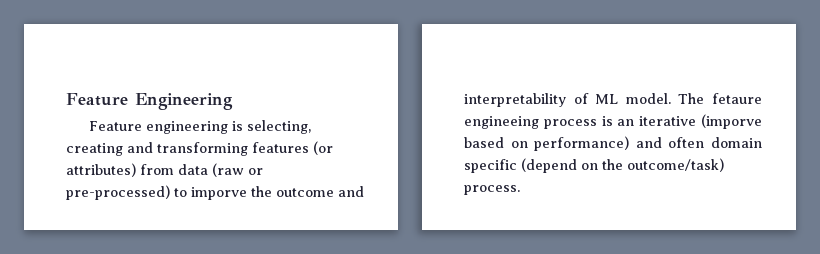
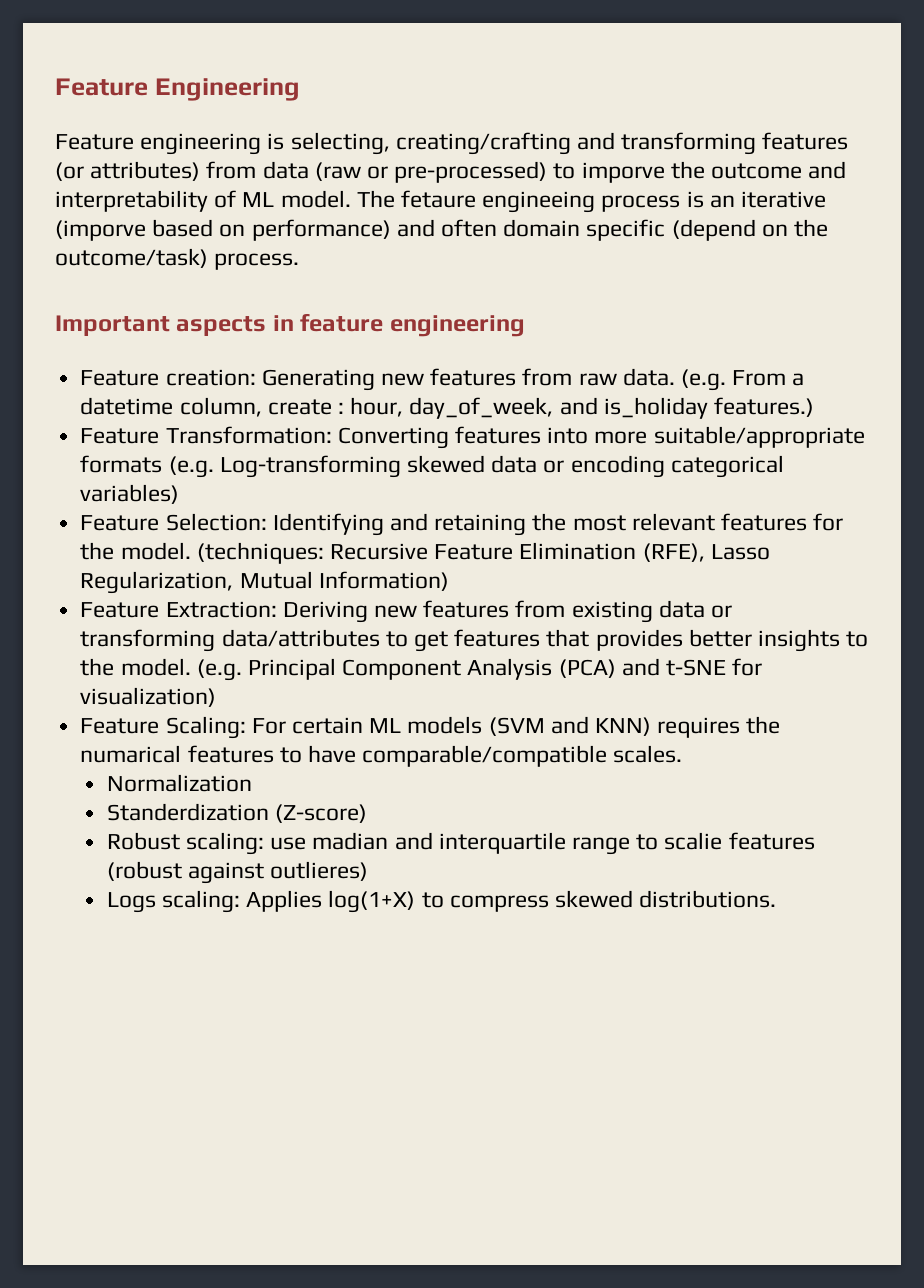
[66,143,123,156] creating -> [395,132,571,155] creating/crafting
(520, 190) none -> [55,313,525,337] [80,368,805,391] [80,397,814,419] [80,426,865,449] [80,455,784,478] [80,484,180,504] [80,513,844,536] [80,542,770,564] [80,571,449,594] [80,600,732,623] [80,629,869,652] [80,658,763,681] [80,687,217,707] [80,716,781,739] [80,745,683,767] [106,774,252,792] [106,803,368,823] [106,832,815,855] [106,861,369,884] [106,890,777,913] // Important aspects in feature engineering // Feature creation: Generating new features from raw data. (e.g. From a datetime column, create : hour, day_of_week, and is_holiday features.) // Feature Transformation: Converting features into more suitable/appropriate formats (e.g. Log-transforming skewed data or encoding categorical variables) // Feature Selection: Identifying and retaining the most relevant features for the model. (techniques: Recursive Feature Elimination (RFE), Lasso Regularization, Mutual Information) // Feature Extraction: Deriving new features from existing data or transforming data/attributes to get features that provides better insights to the model. (e.g. Principal Component Analysis (PCA) and t-SNE for visualization) // Feature Scaling: For certain ML models (SVM and KNN) requires the numarical features to have comparable/compatible scales. // Normalization // Standerdization (Z-score) // Robust scaling: use madian and interquartile range to scalie features (robust against outlieres) // Logs scaling: Applies log(1+X) to compress skewed distributions.

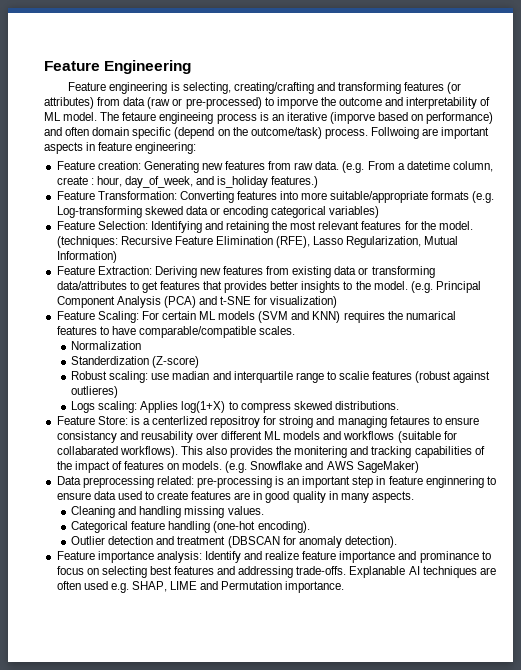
[55,315,170,336] // Important -> [370,127,490,139] Follwoing are important
[389,315,525,337] engineering -> [135,142,197,154] engineering:
(777, 899) none -> [56,416,479,428] [56,431,457,443] [56,446,485,458] [56,461,419,473] [56,476,496,488] [56,491,414,503] [71,506,264,518] [71,521,310,533] [71,536,397,548] [56,551,491,563] [56,566,496,578] [56,581,345,593] // Feature Store: is a centerlized repositroy for stroing and managing fetaures to ensure consistancy and reusability over different ML models and workflows (suitable for collabarated workflows). This also provides the monitering and tracking capabilities of the impact of features on models. (e.g. Snowflake and AWS SageMaker) // Data preprocessing related: pre-processing is an important step in feature enginnering to ensure data used to create features are in good quality in many aspects. // Cleaning and handling missing values. // Categorical feature handling (one-hot encoding). // Outlier detection and treatment (DBSCAN for anomaly detection). // Feature importance analysis: Identify and realize feature importance and prominance to focus on selecting best features and addressing trade-offs. Explanable AI techniques are often used e.g. SHAP, LIME and Permutation importance.

